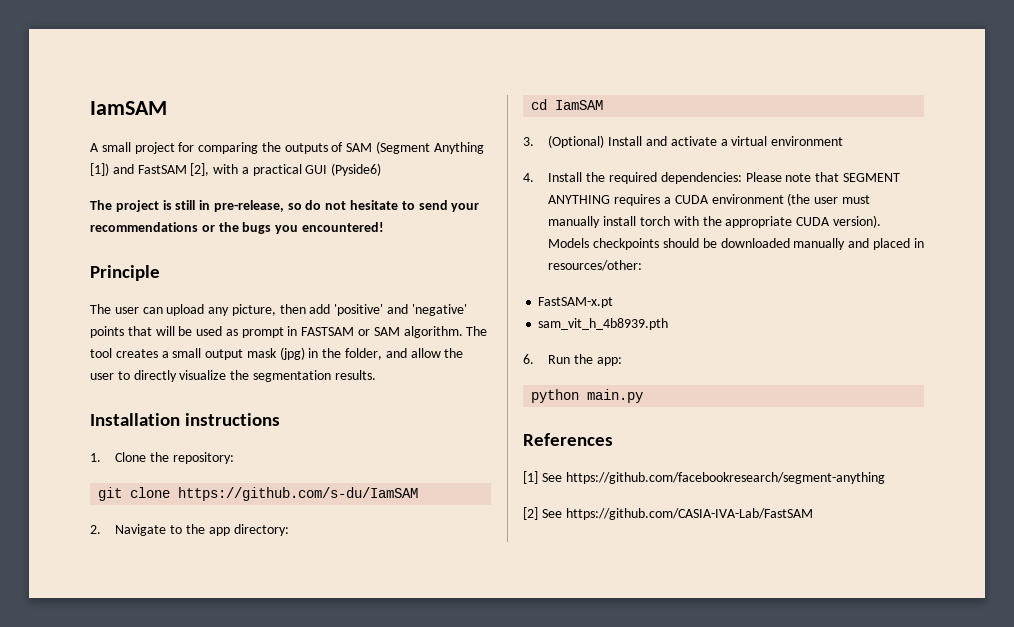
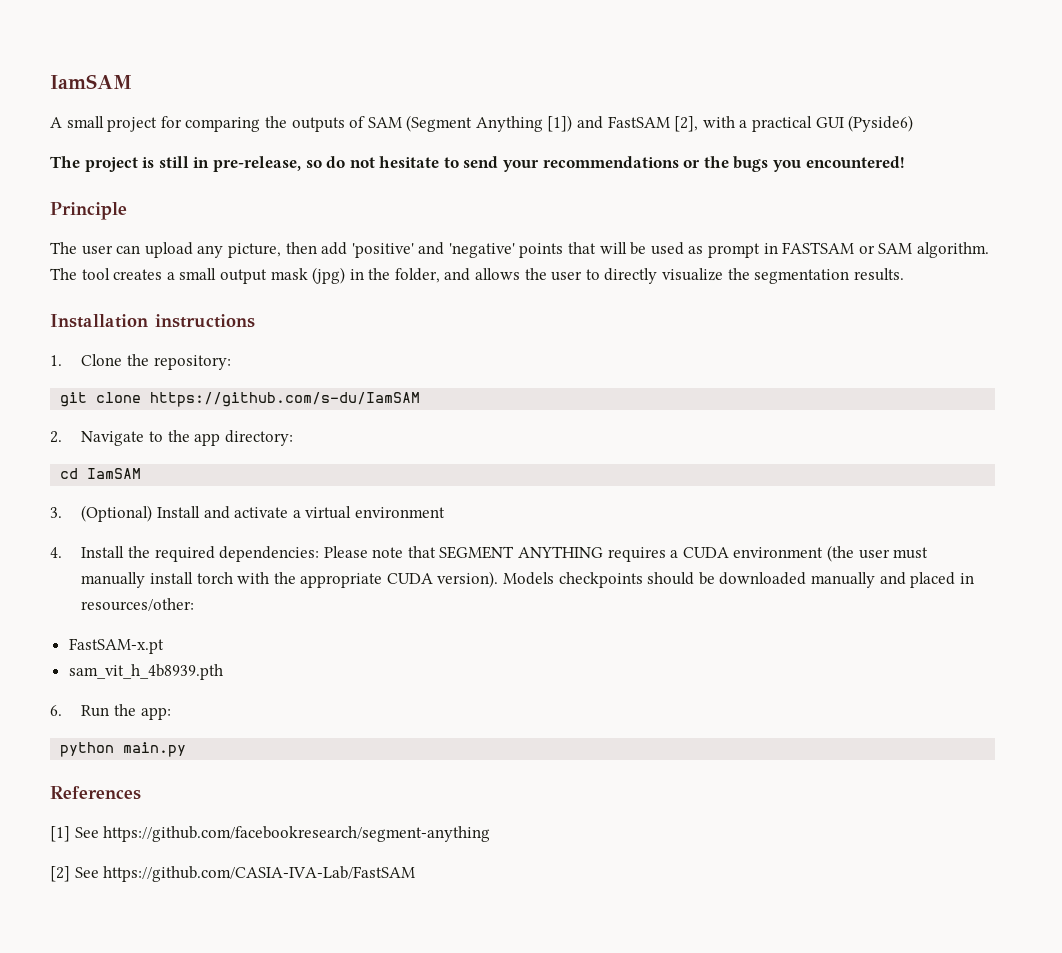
[410,348,441,358] allow -> [475,268,521,280] allows

